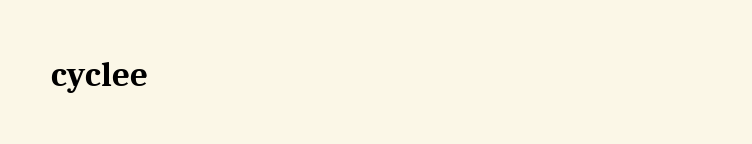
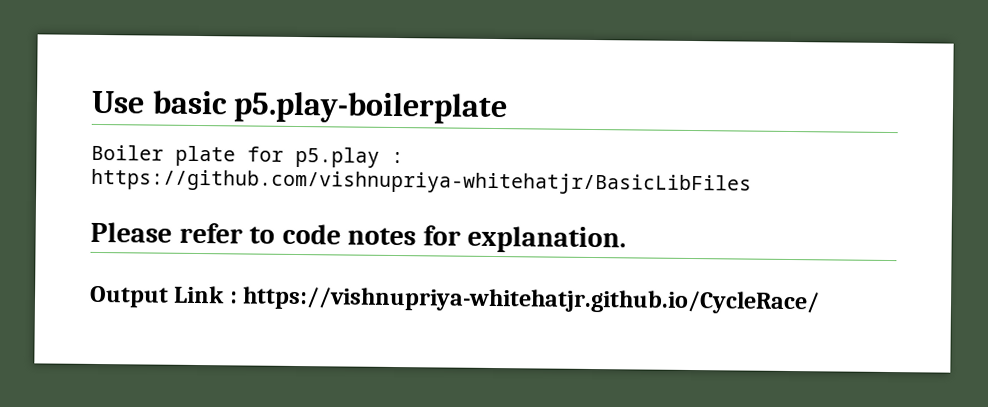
[51,61,148,93] cyclee -> [91,90,509,125] [91,144,404,168] [91,168,752,196] [90,221,627,254] [89,285,821,315] Use basic p5.play-boilerplate // Boiler plate for p5.play : https://github.com/vishnupriya-whitehatjr/BasicLibFiles // Please refer to code notes for explanation. // Output Link : https://vishnupriya-whitehatjr.github.io/CycleRace/

